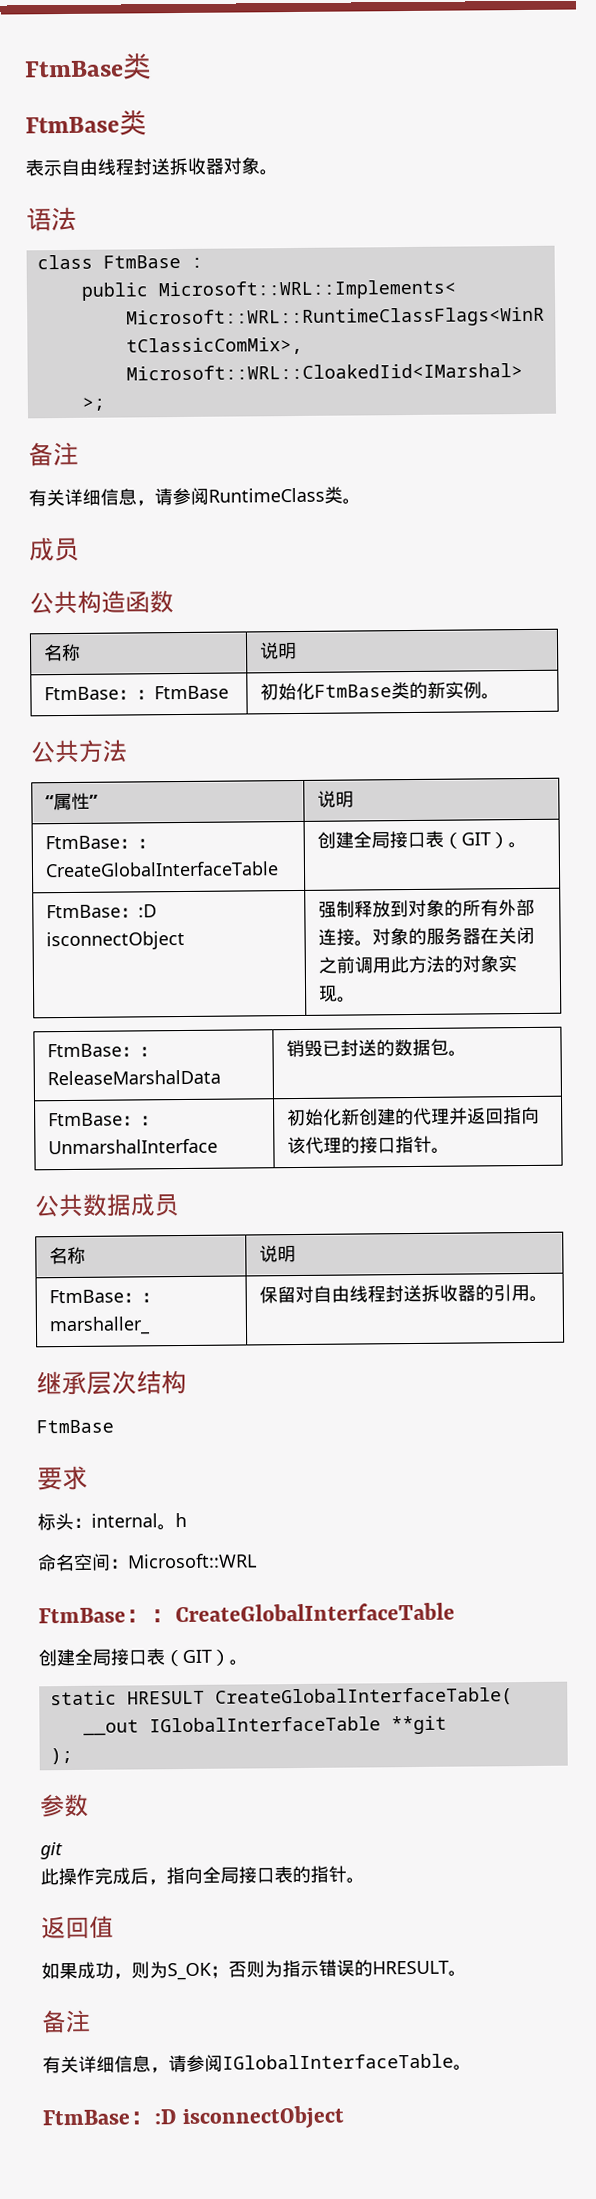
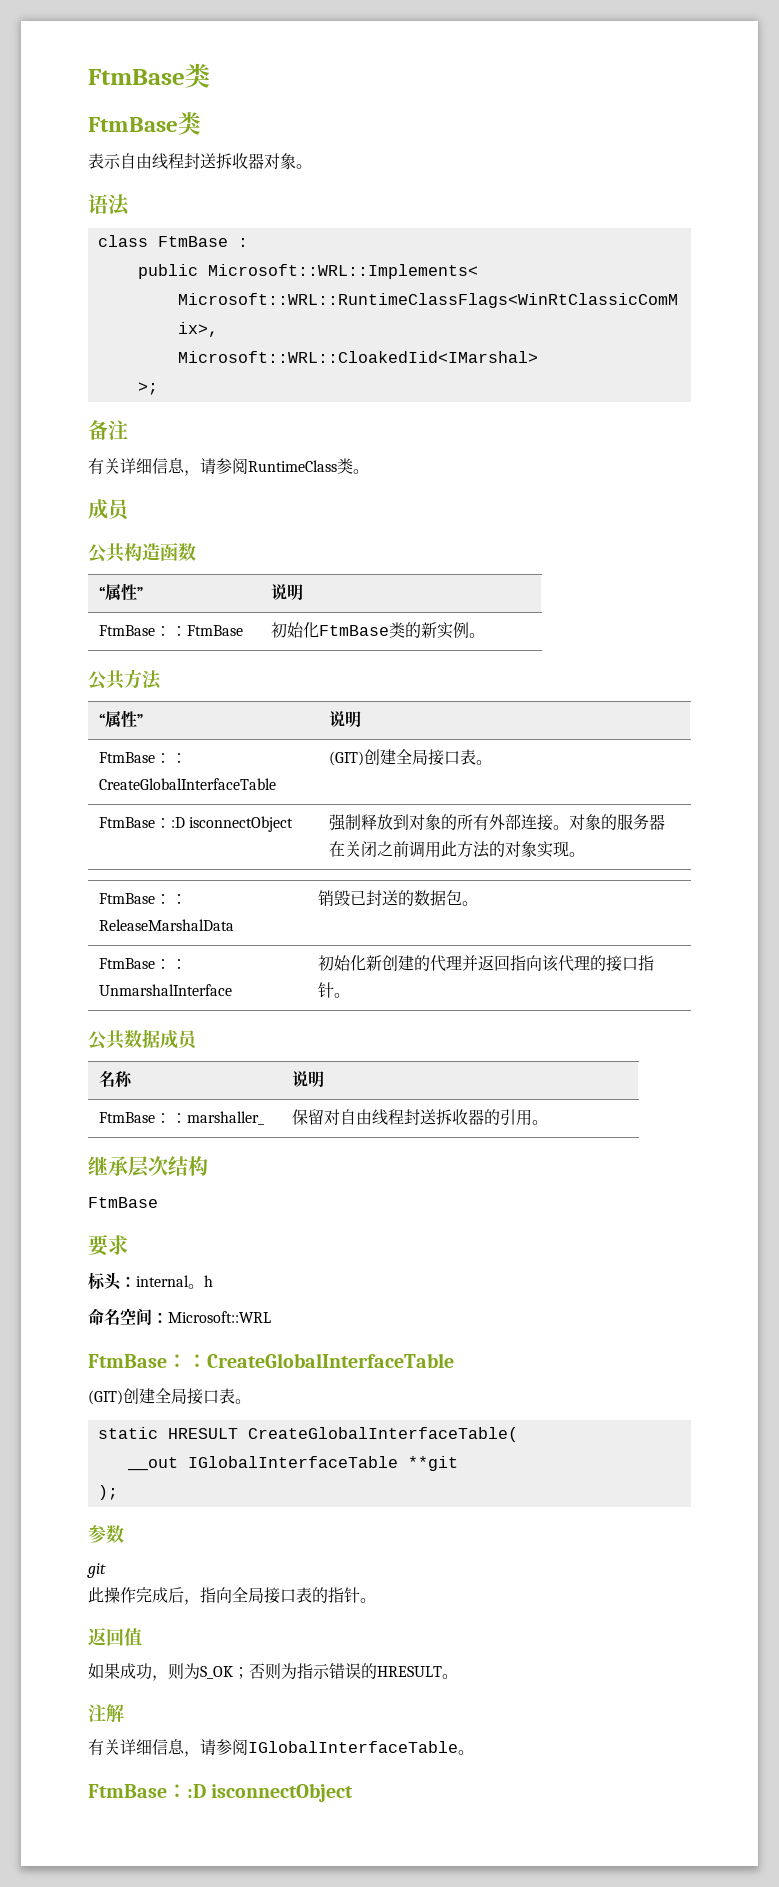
[43,643,81,662] 名称 -> [98,583,143,600] “属性”
[316,830,509,849] 创建全局接口表（GIT） -> [328,749,476,766] (GIT)创建全局接口表
[38,1648,230,1667] 创建全局接口表（GIT） -> [88,1388,235,1405] (GIT)创建全局接口表
[41,2009,91,2034] 备注 -> [88,1704,124,1722] 注解

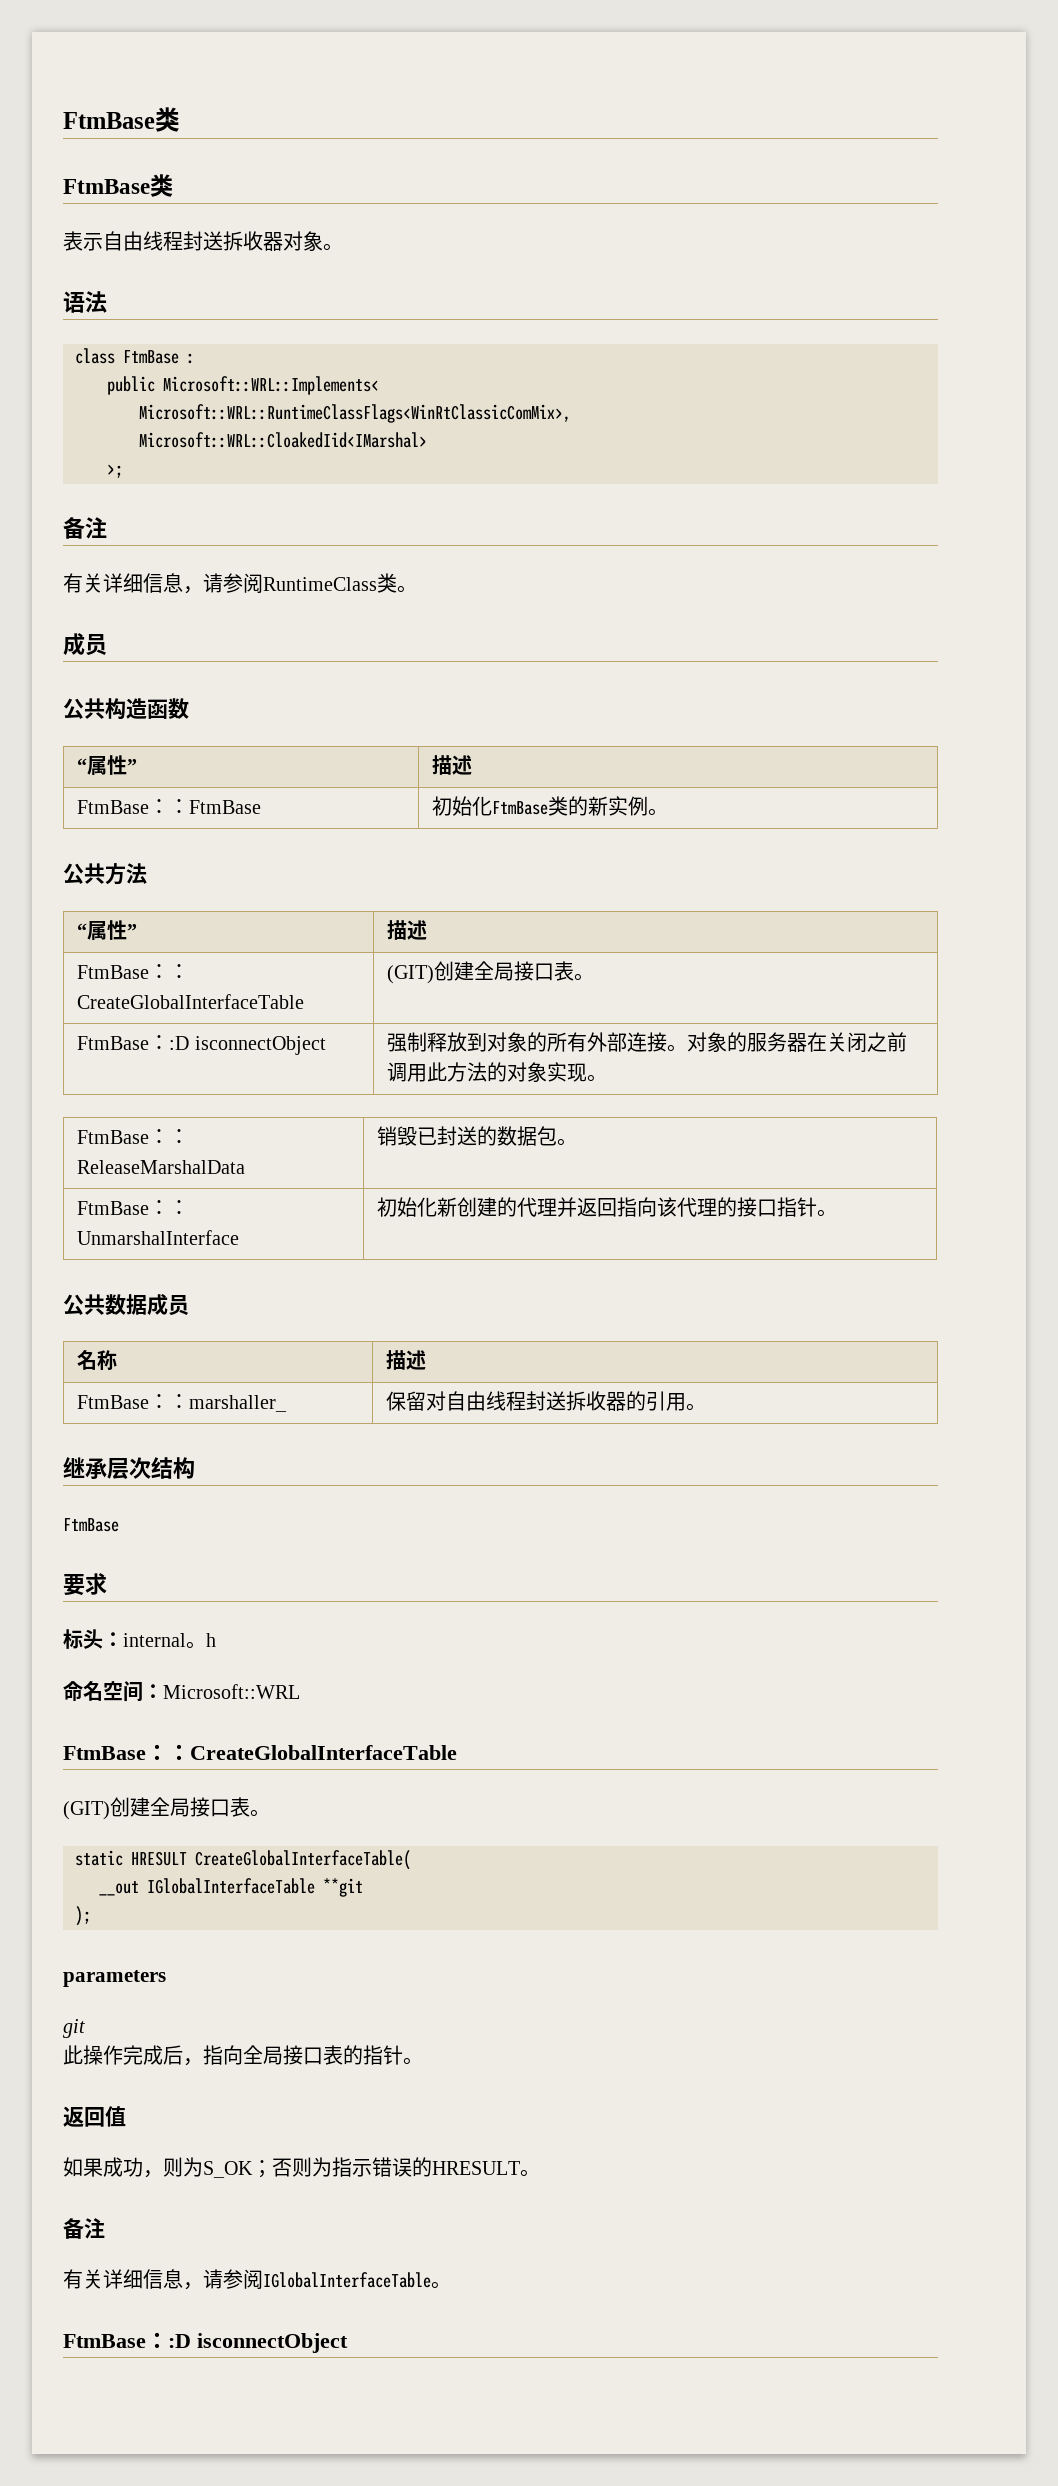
[270,584,303,600] 说明 -> [432,755,473,775] 描述
[328,711,361,727] 说明 -> [387,920,428,940] 描述
[291,1071,324,1087] 说明 -> [386,1350,427,1370] 描述
[88,1525,124,1543] 参数 -> [63,1970,166,1987] parameters
[88,1704,124,1722] 注解 -> [63,2218,105,2239] 备注

